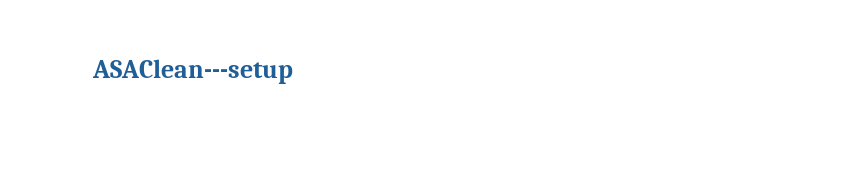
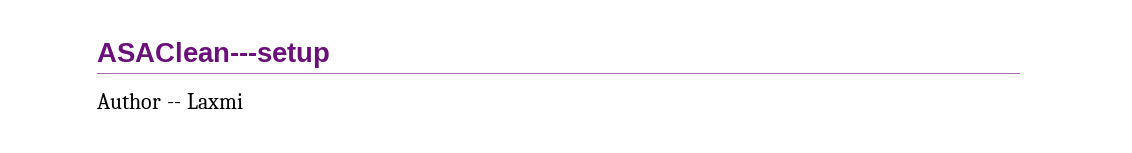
(293, 71) none -> [97,93,243,109] // Author -- Laxmi

